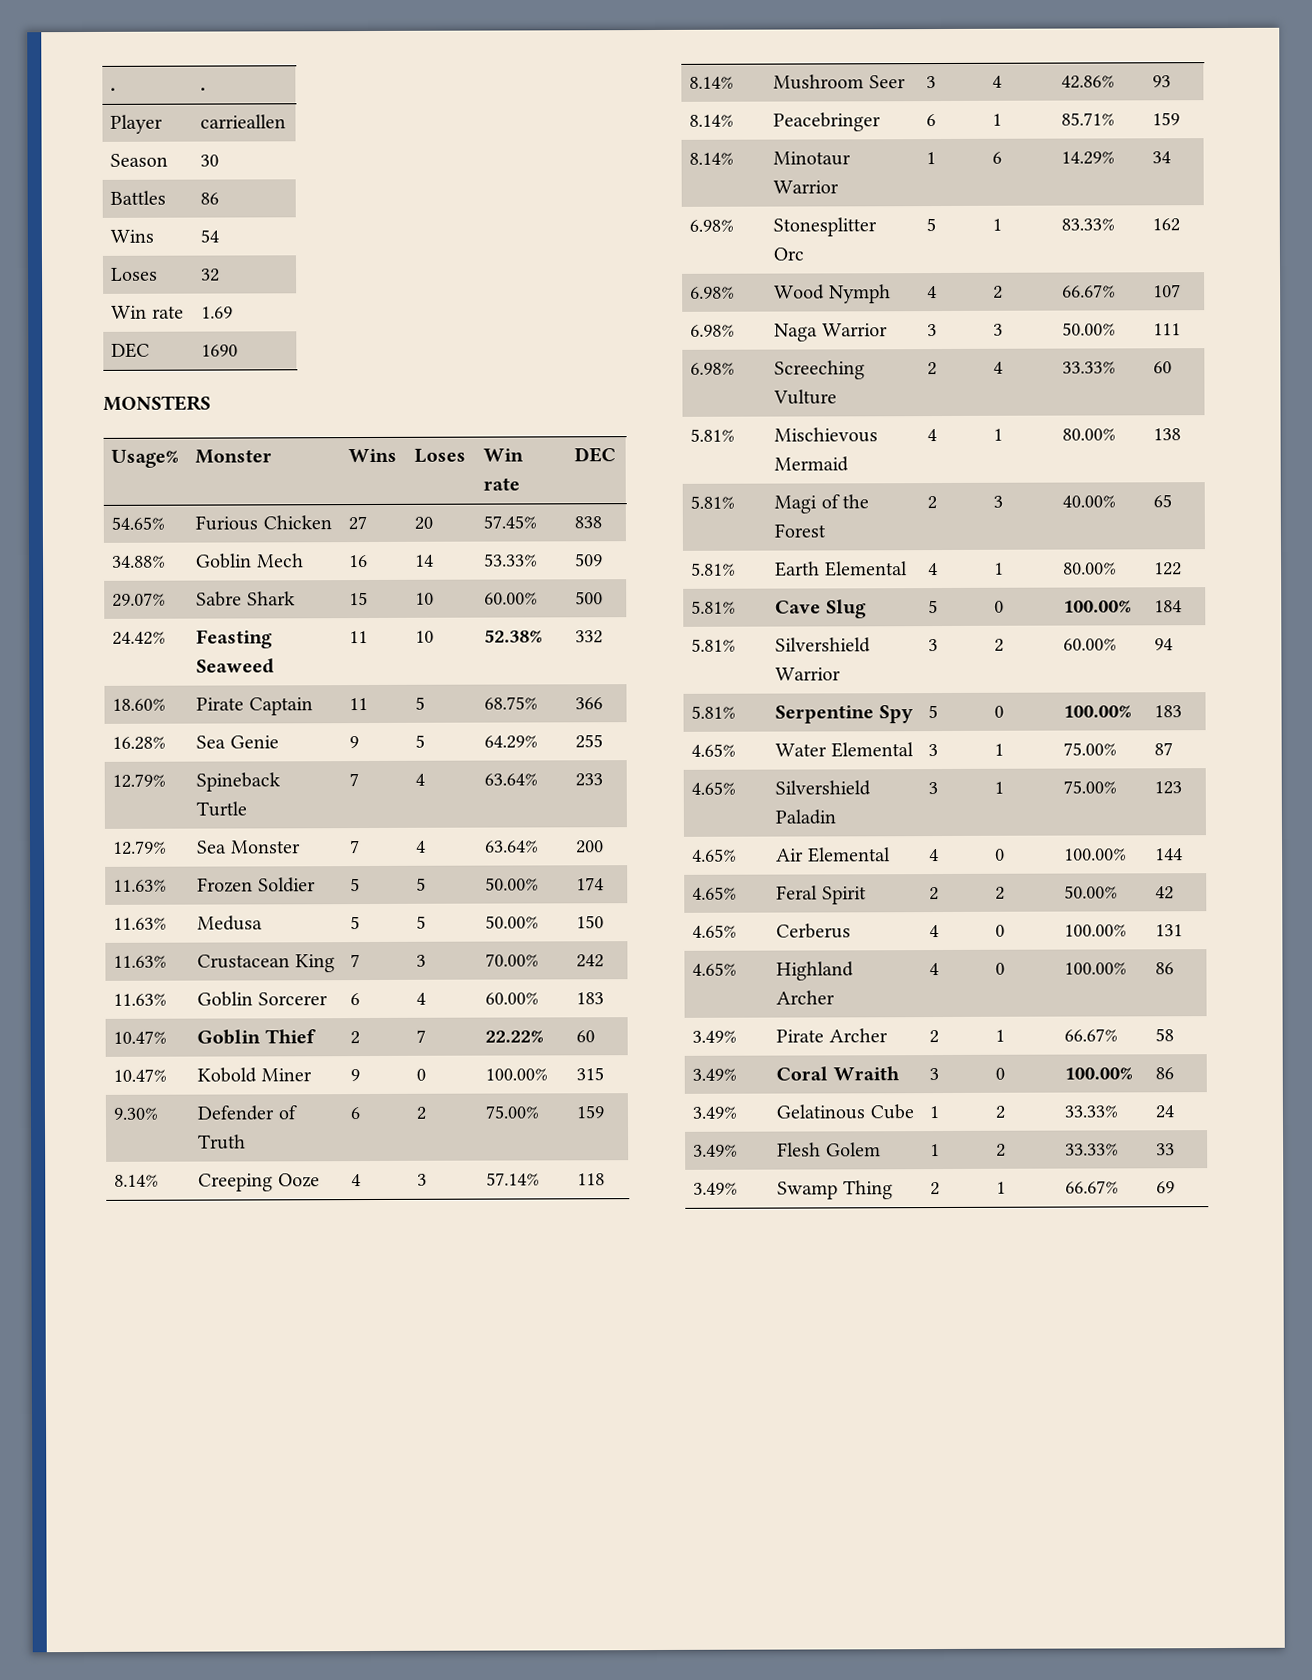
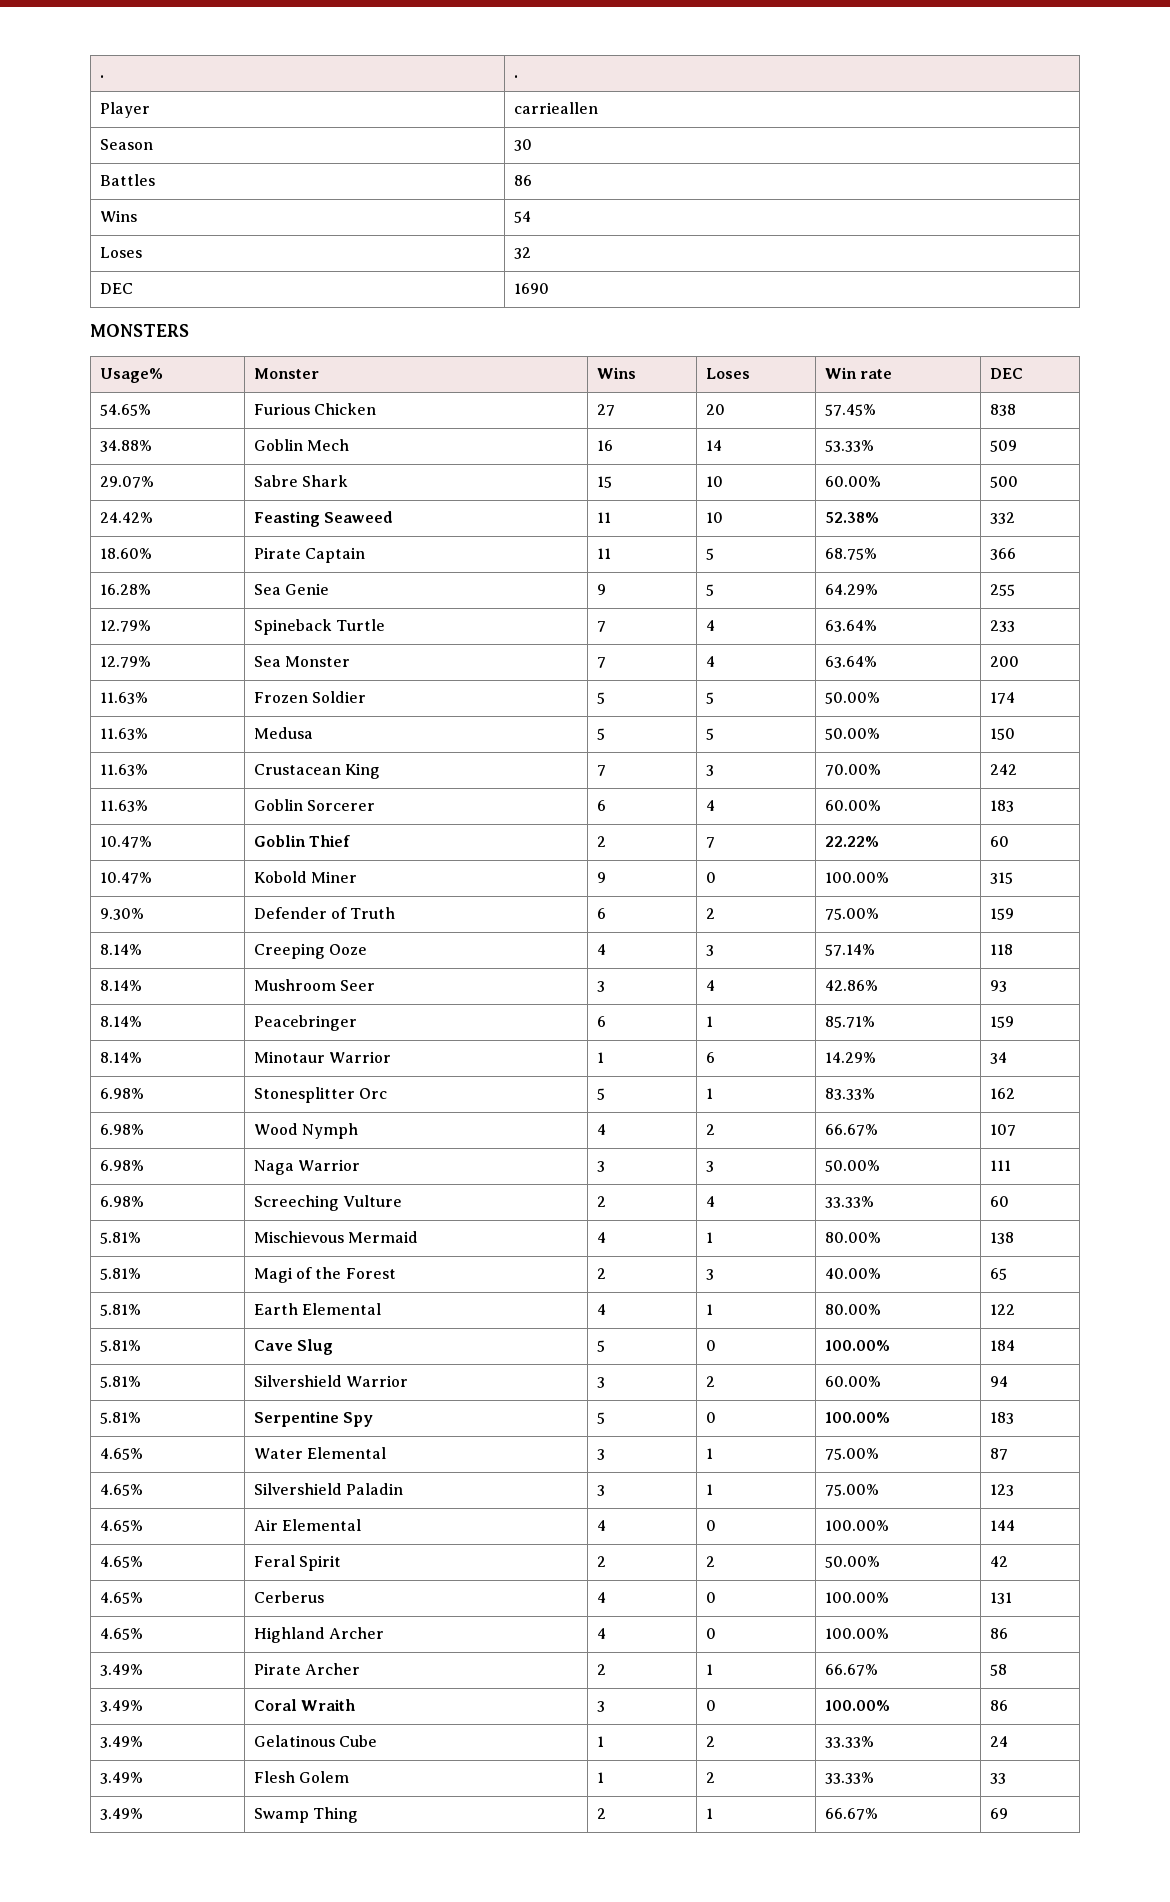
[111,305,184,319] [201,306,234,319] // Win rate | 1.69 -> (531, 253) none

